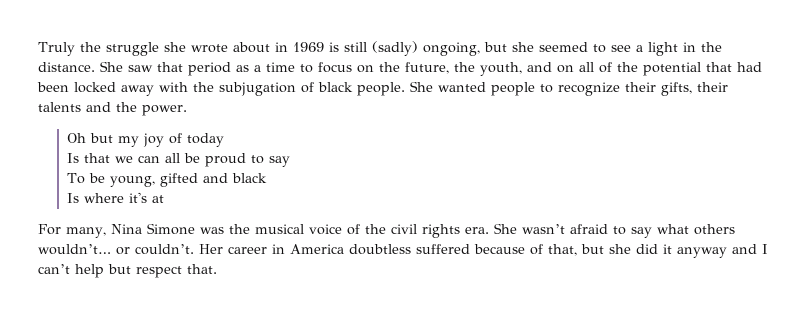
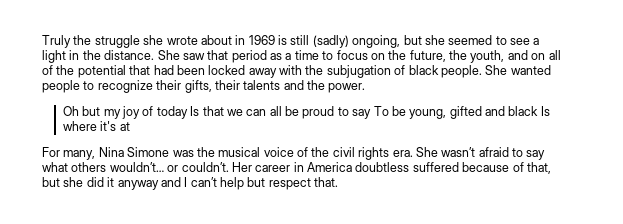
(224, 140) // -> (188, 112) none
(290, 161) // -> (372, 114) none
(267, 178) // -> (539, 111) none

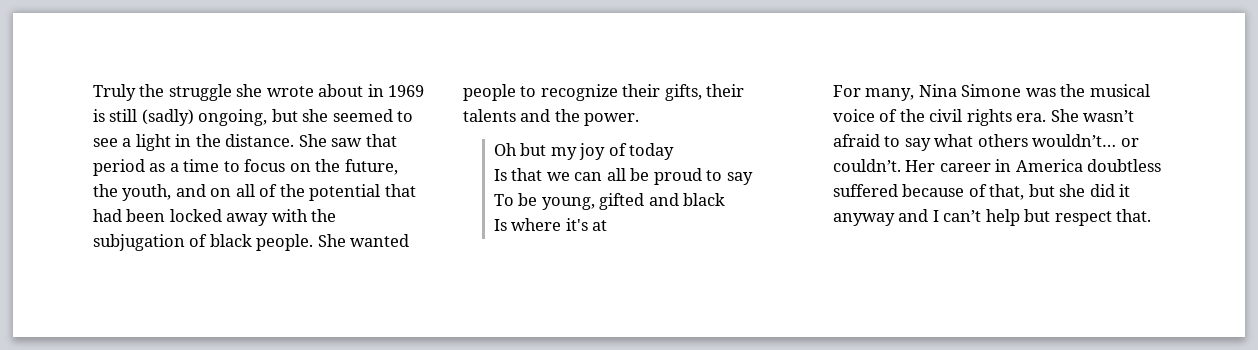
(188, 112) none -> (675, 151) //
(372, 114) none -> (753, 178) //
(539, 111) none -> (726, 199) //

